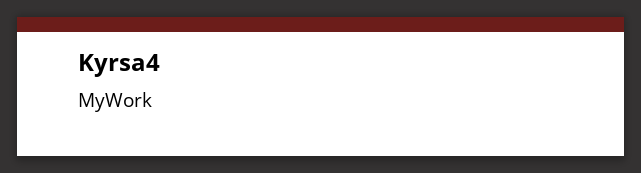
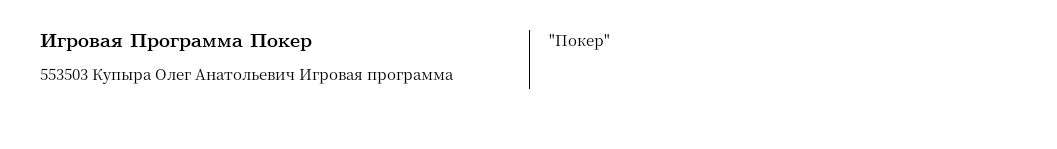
[78,54,160,77] [78,92,152,112] Kyrsa4 // MyWork -> [40,33,312,51] [40,68,455,84] [549,34,610,50] Игровая Программа Покер // 553503 Купыра Олег Анатольевич Игровая программа "Покер"

